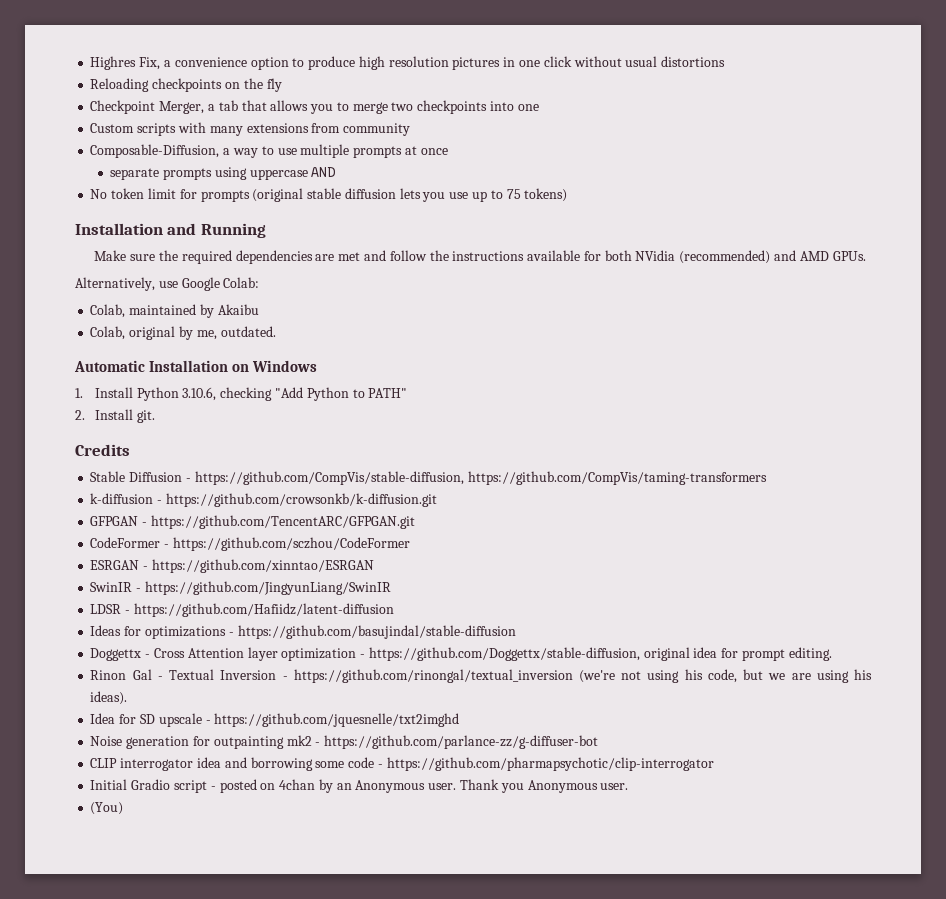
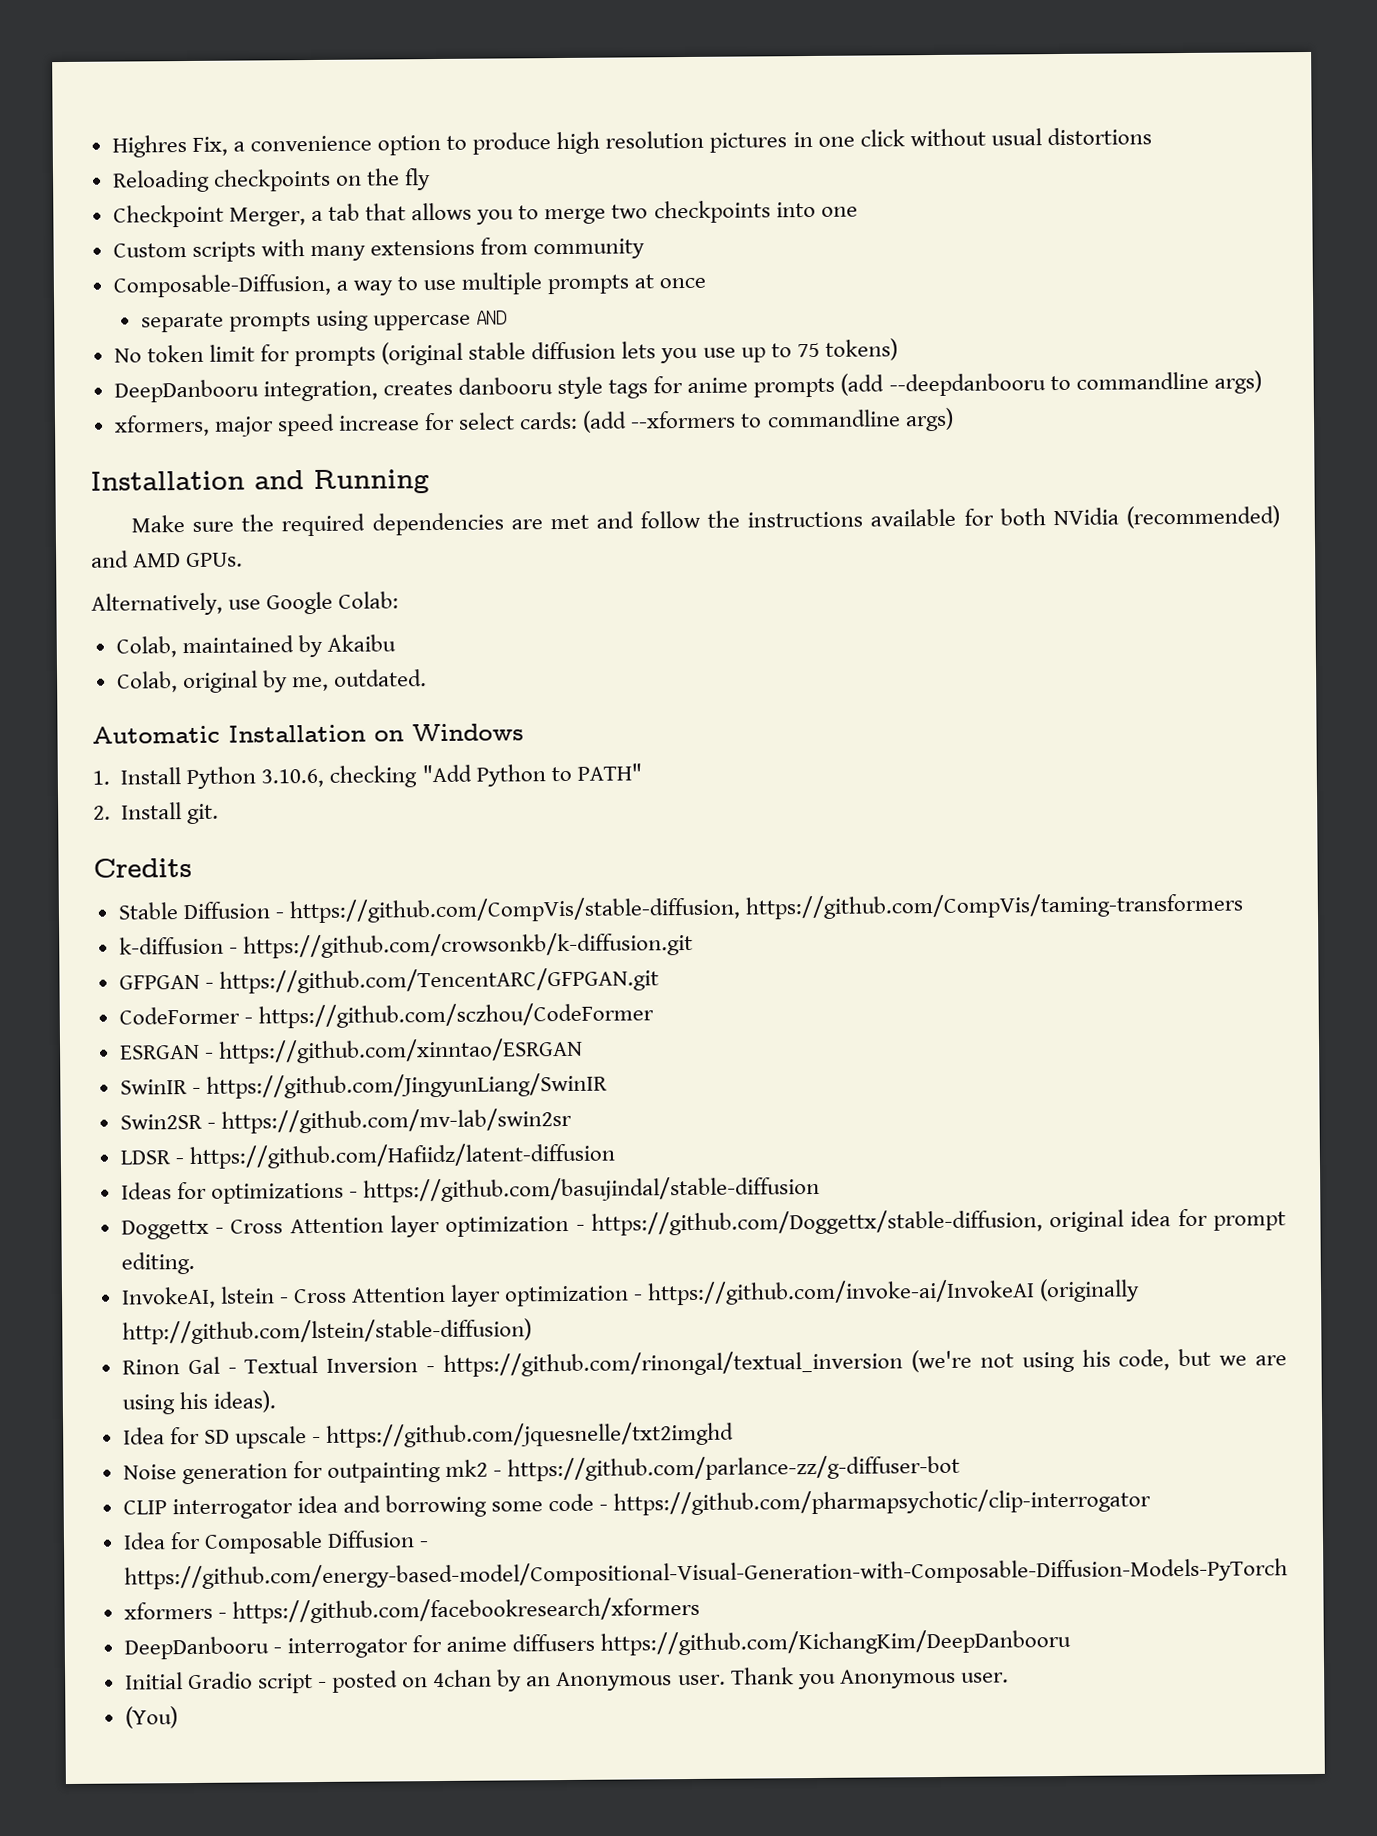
(568, 195) none -> [113,370,1262,403] [113,407,954,437] // DeepDanbooru integration, creates danbooru style tags for anime prompts (add --deepdanbooru to commandline args) // xformers, major speed increase for select cards: (add --xformers to commandline args)
(391, 588) none -> [119,1107,572,1134] // Swin2SR - https://github.com/mv-lab/swin2sr
(832, 654) none -> [120,1278,1141,1309] [121,1318,532,1345] // InvokeAI, lstein - Cross Attention layer optimization - https://github.com/invoke-ai/InvokeAI (originally http://github.com/lstein/stable-diffusion)
(714, 764) none -> [122,1530,430,1554] [123,1557,1288,1590] [123,1596,700,1624] [123,1628,1072,1660] // Idea for Composable Diffusion - https://github.com/energy-based-model/Compositional-Visual-Generation-with-Composable-Diffusion-Models-PyTorch // xformers - https://github.com/facebookresearch/xformers // DeepDanbooru - interrogator for anime diffusers https://github.com/KichangKim/DeepDanbooru

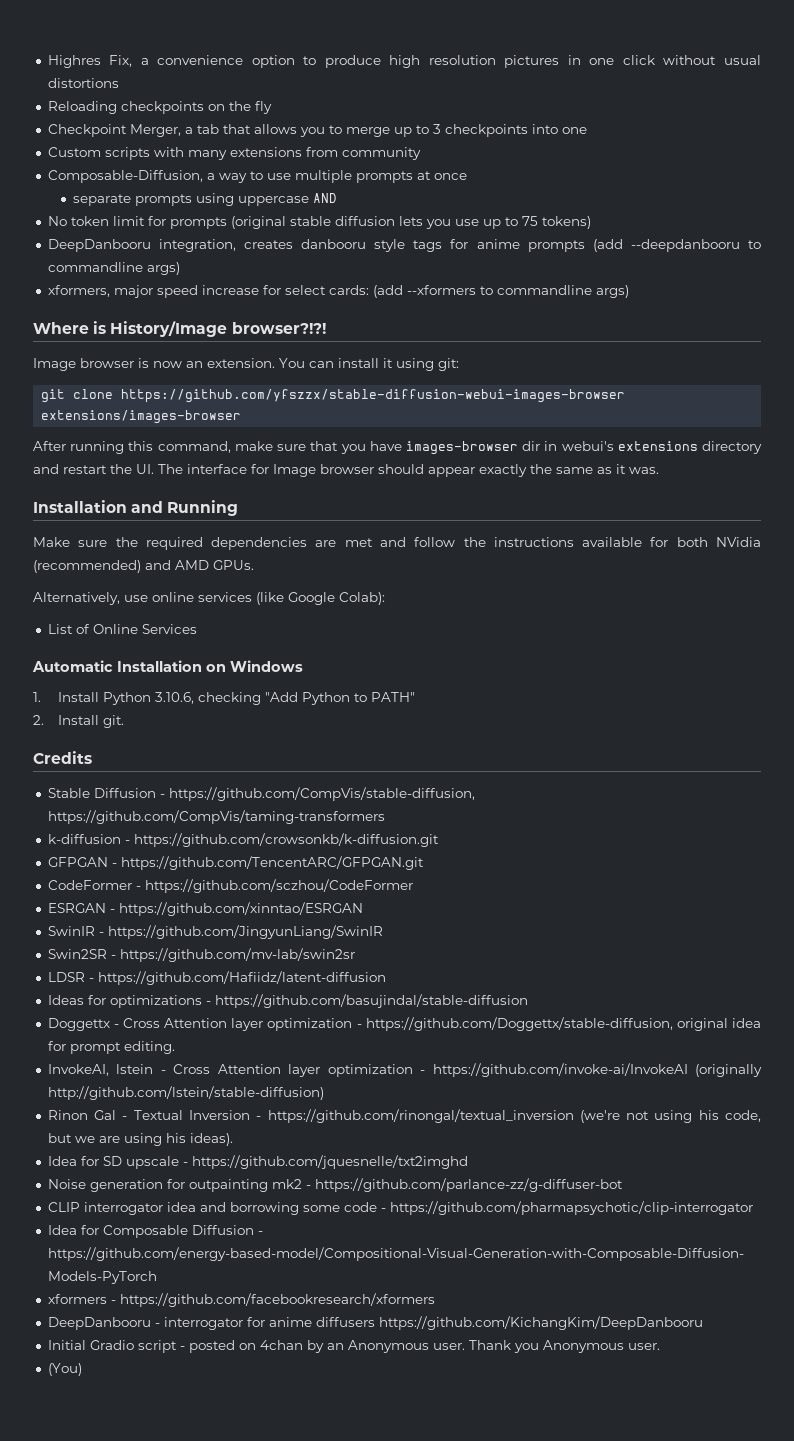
[611,204,649,219] two -> [393,124,441,137] up to 3
(954, 419) none -> [33,321,326,337] [33,358,459,371] [41,389,626,403] [41,410,242,424] [33,441,762,455] [33,464,659,477] // Where is History/Image browser?!?! // Image browser is now an extension. You can install it using git: // git clone https://github.com/yfszzx/stable-diffusion-webui-images-browser extensions/images-browser // After running this command, make sure that you have images-browser dir in webui's extensions directory and restart the UI. The interface for Image browser should appear exactly the same as it was.
[266,591,400,615] [115,634,396,658] [116,669,428,694] Google Colab: // Colab, maintained by Akaibu // Colab, original by me, outdated. -> [152,592,385,605] [47,624,197,634] online services (like Google Colab): // List of Online Services

